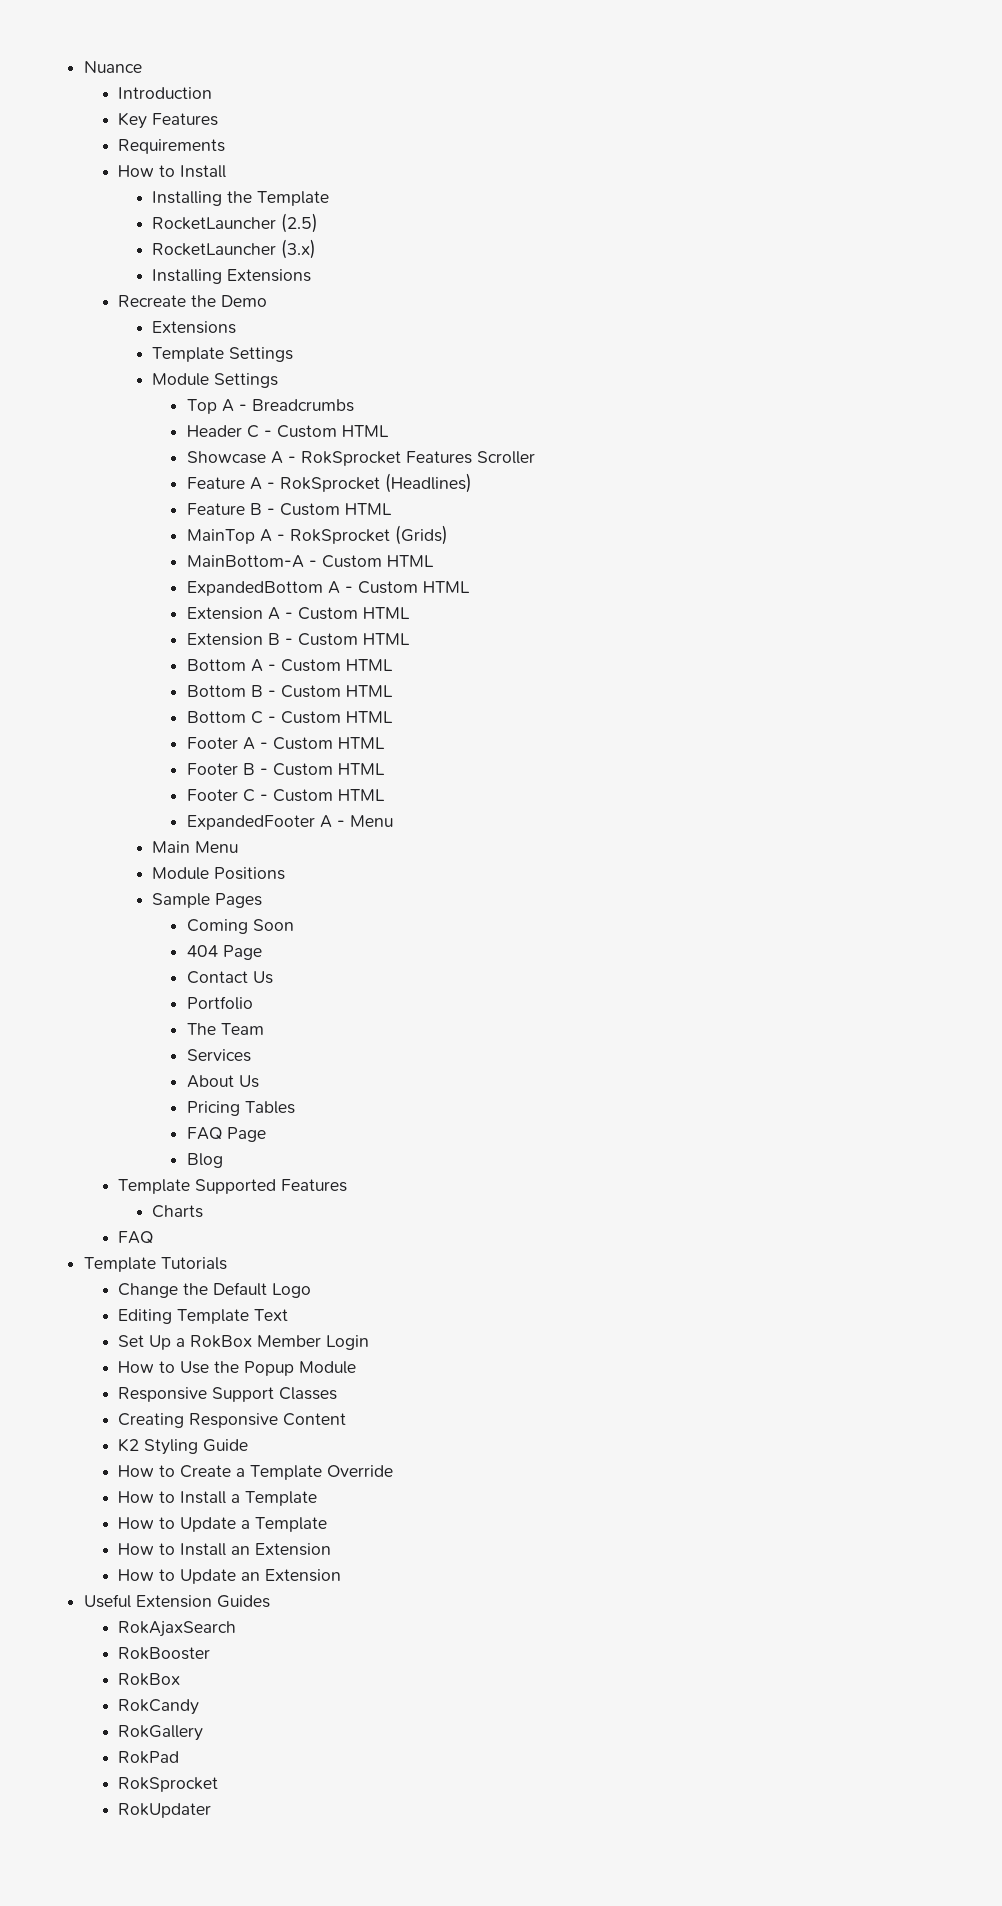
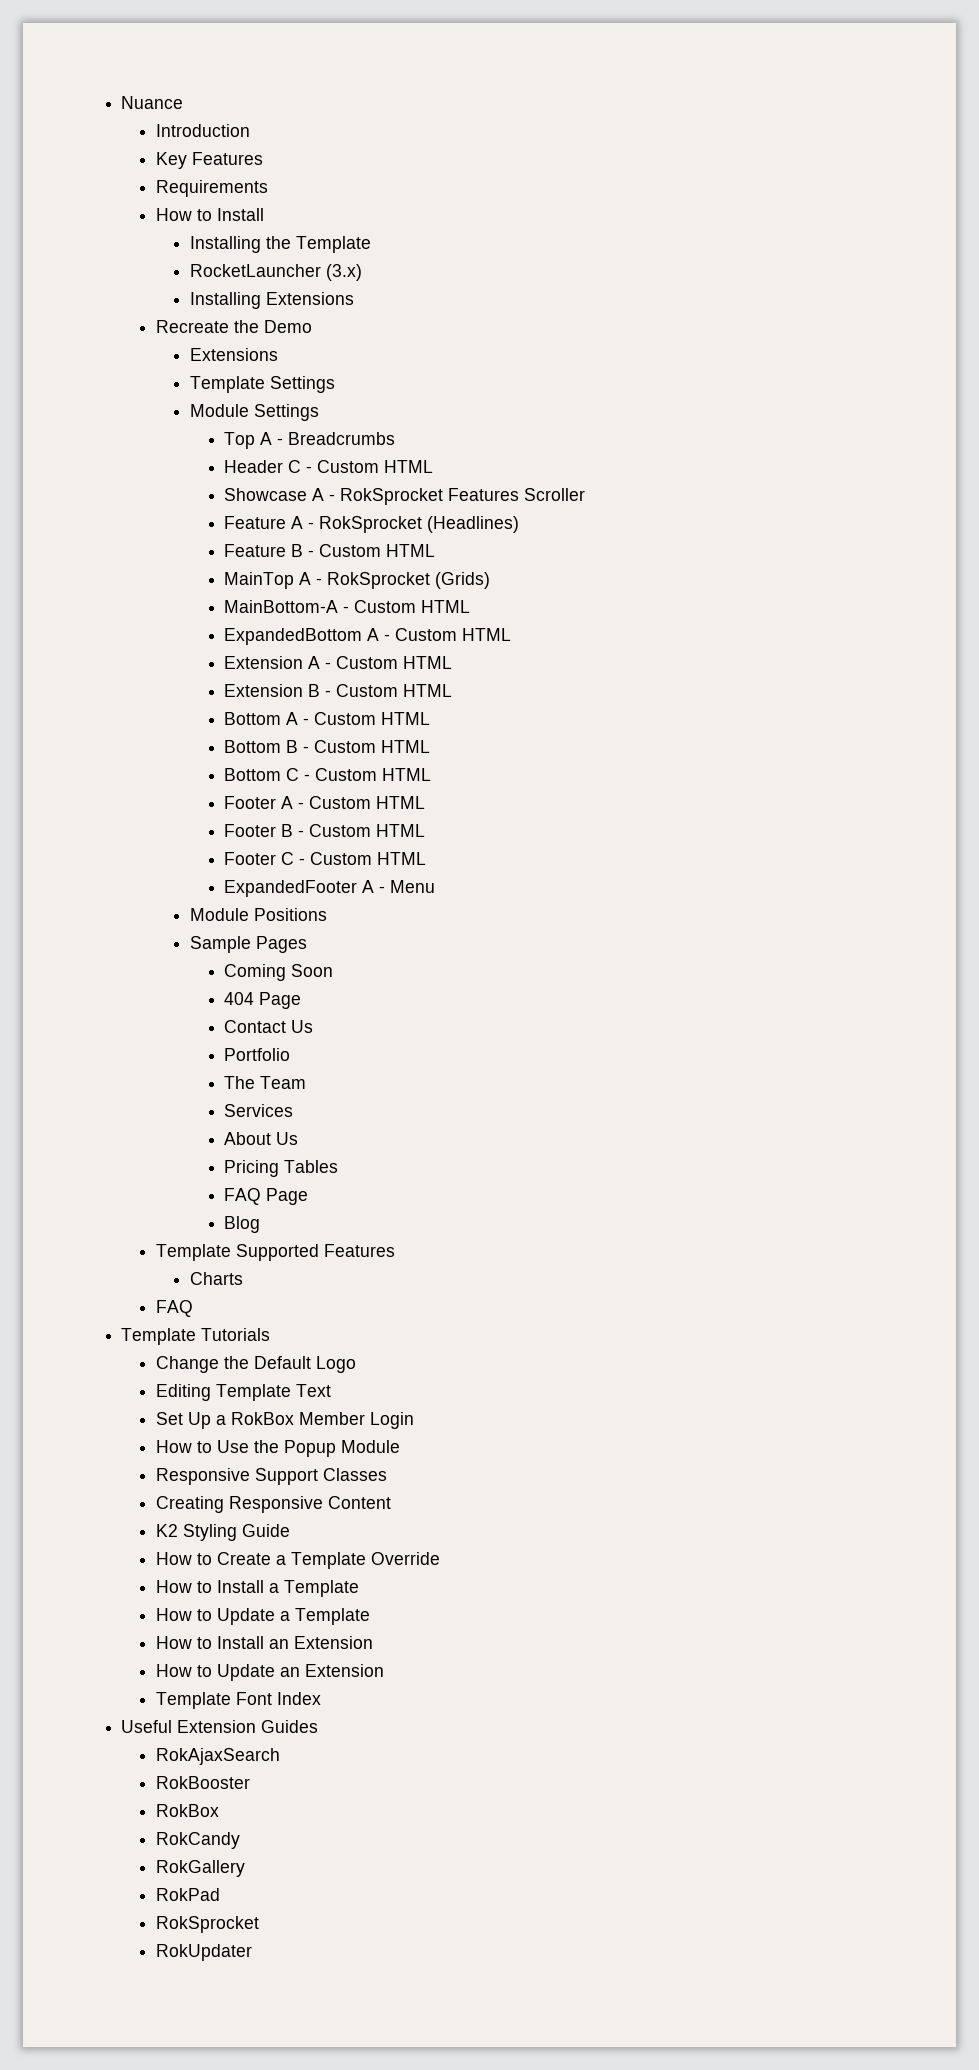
[152,213,319,233] // RocketLauncher (2.5) -> (372, 244) none
[152,841,239,853] // Main Menu -> (436, 886) none
(342, 1575) none -> [155,1692,321,1709] // Template Font Index

